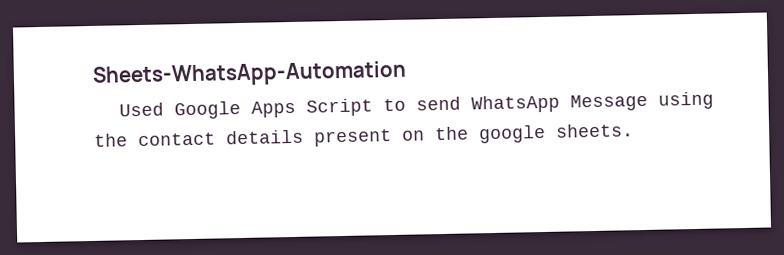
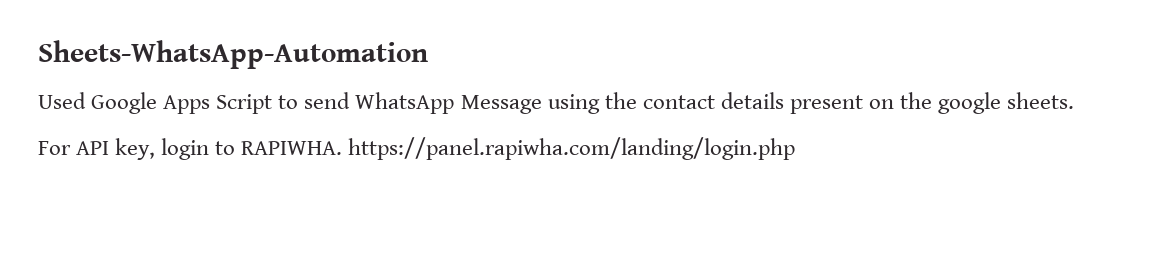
(634, 130) none -> [38,137,796,160] // For API key, login to RAPIWHA. https://panel.rapiwha.com/landing/login.php

